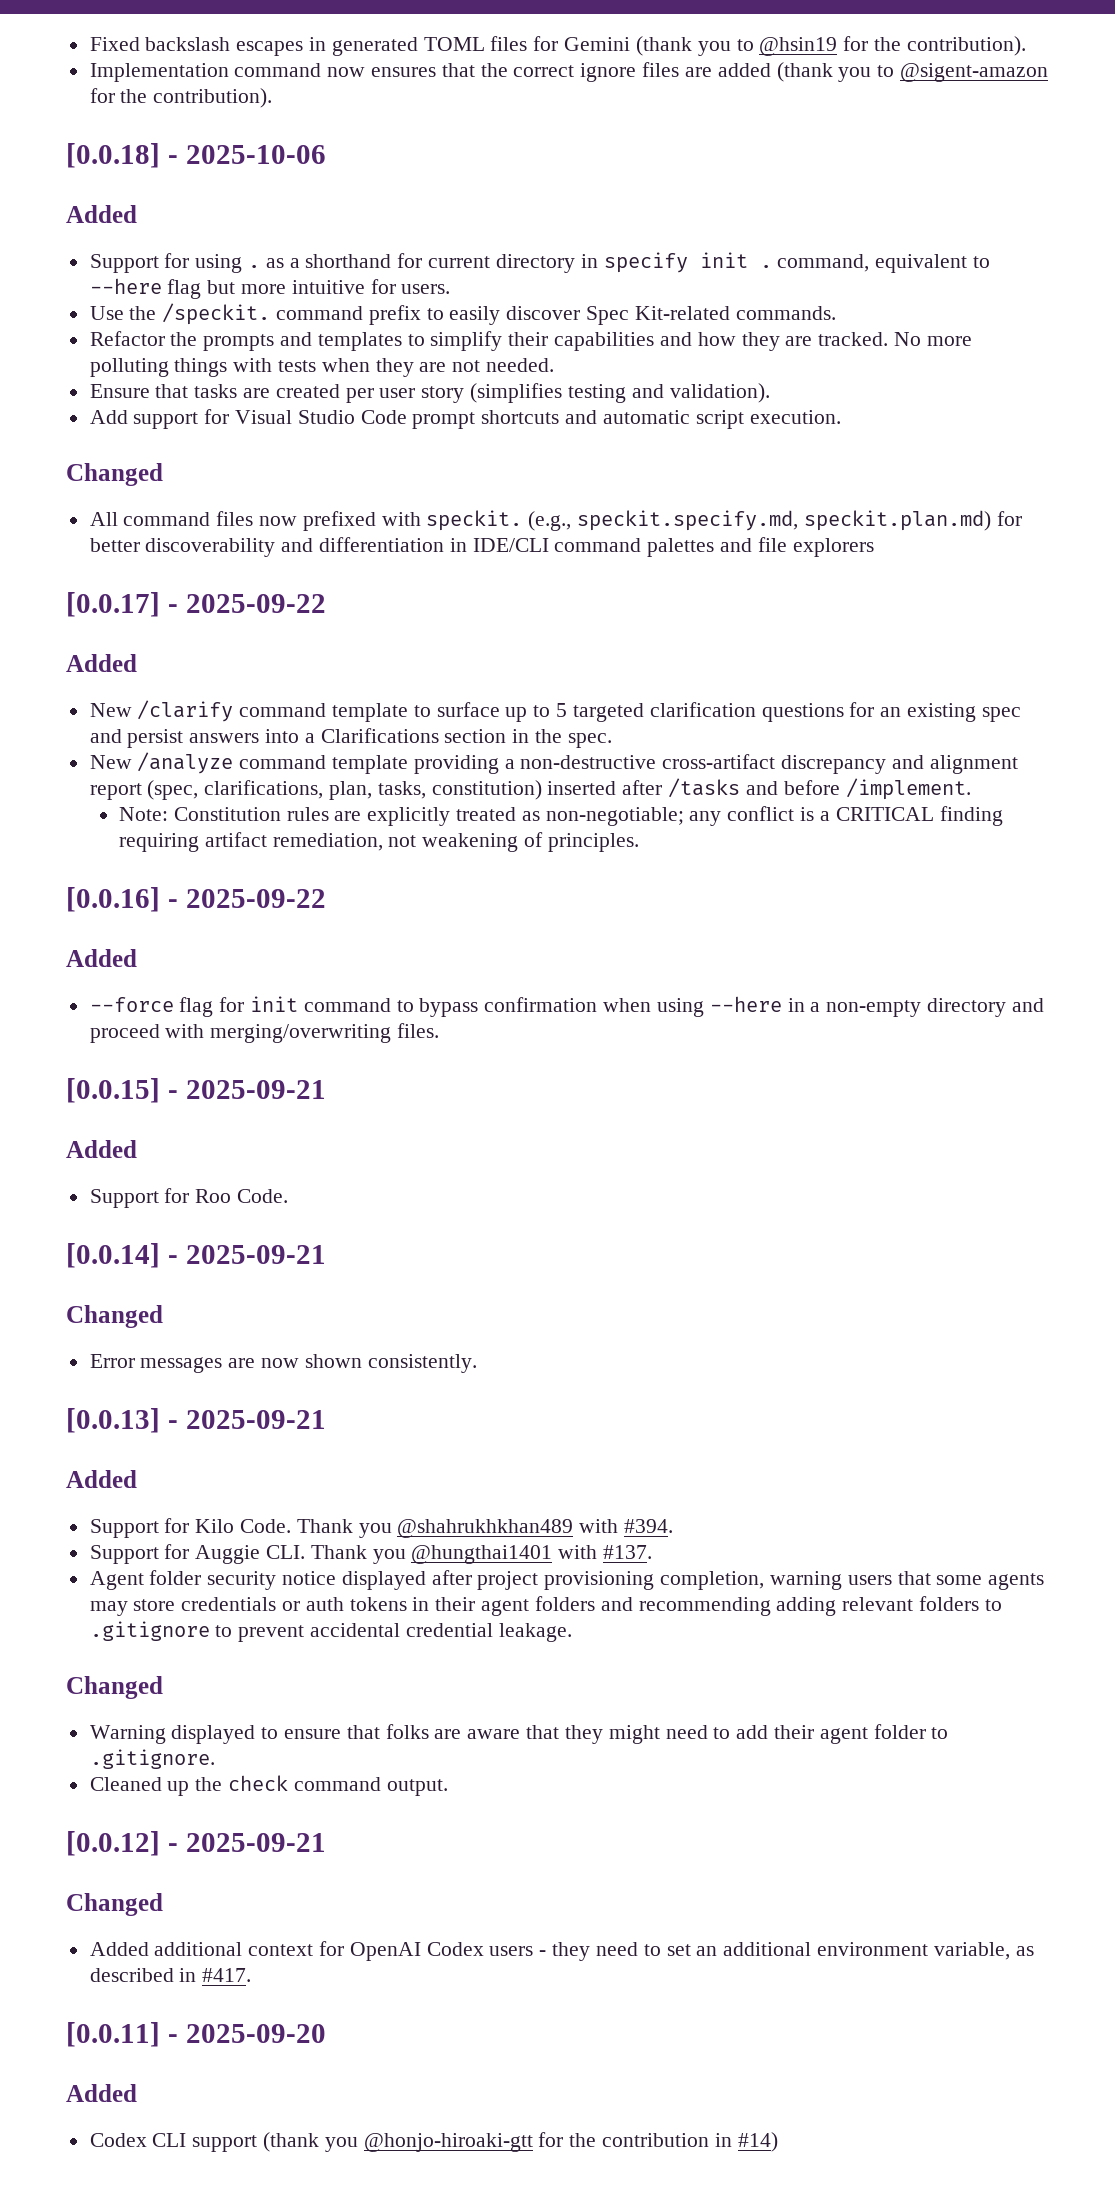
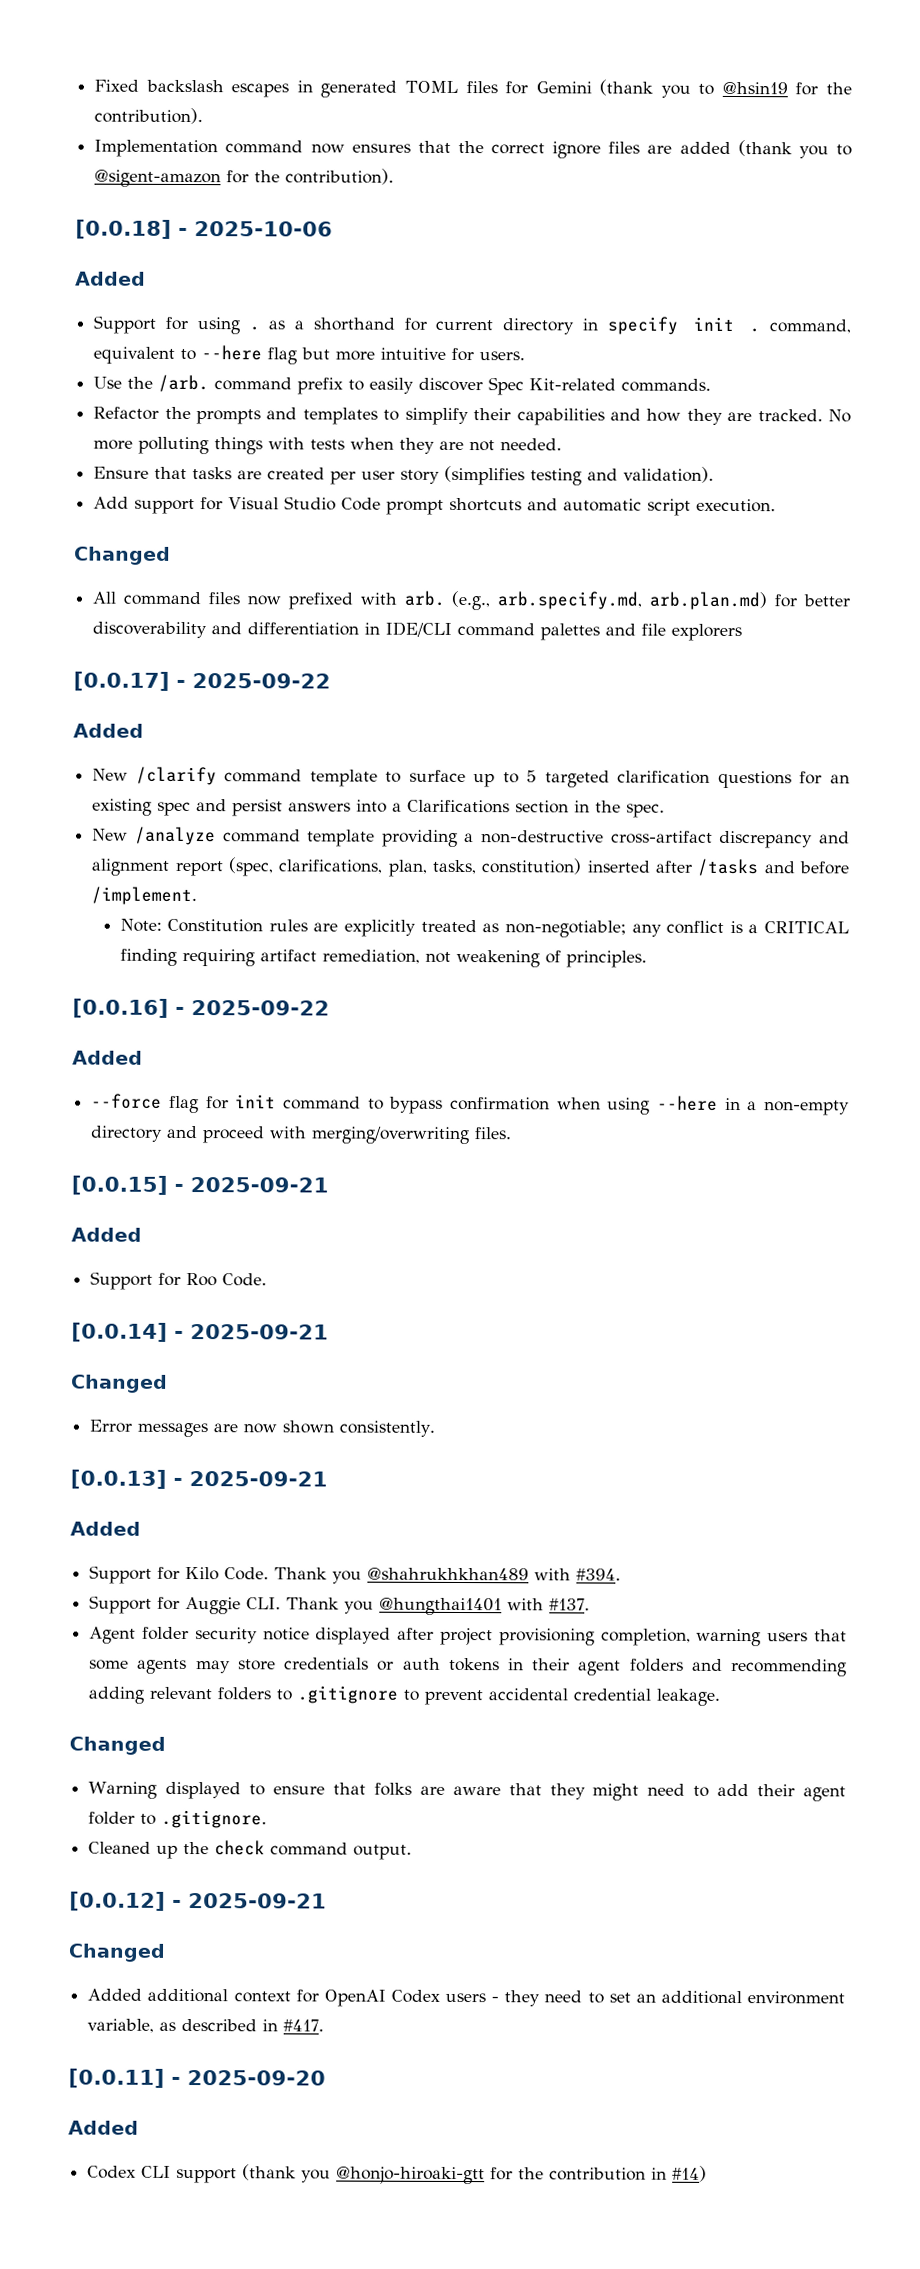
[162,303,271,325] /speckit. -> [158,374,210,393] /arb.
[426,510,991,531] speckit. (e.g., speckit.specify.md, speckit.plan.md) -> [403,590,768,611] arb. (e.g., arb.specify.md, arb.plan.md)

